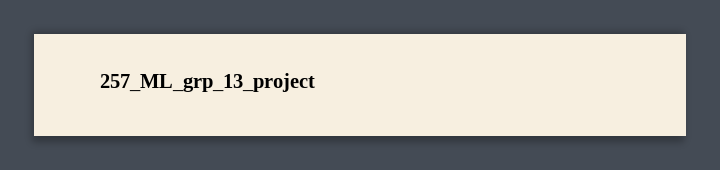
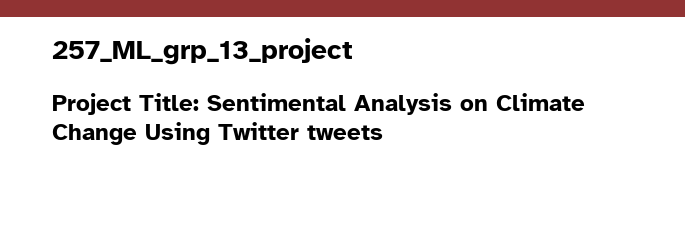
(315, 82) none -> [52,93,585,115] [52,122,383,145] // Project Title: Sentimental Analysis on Climate Change Using Twitter tweets

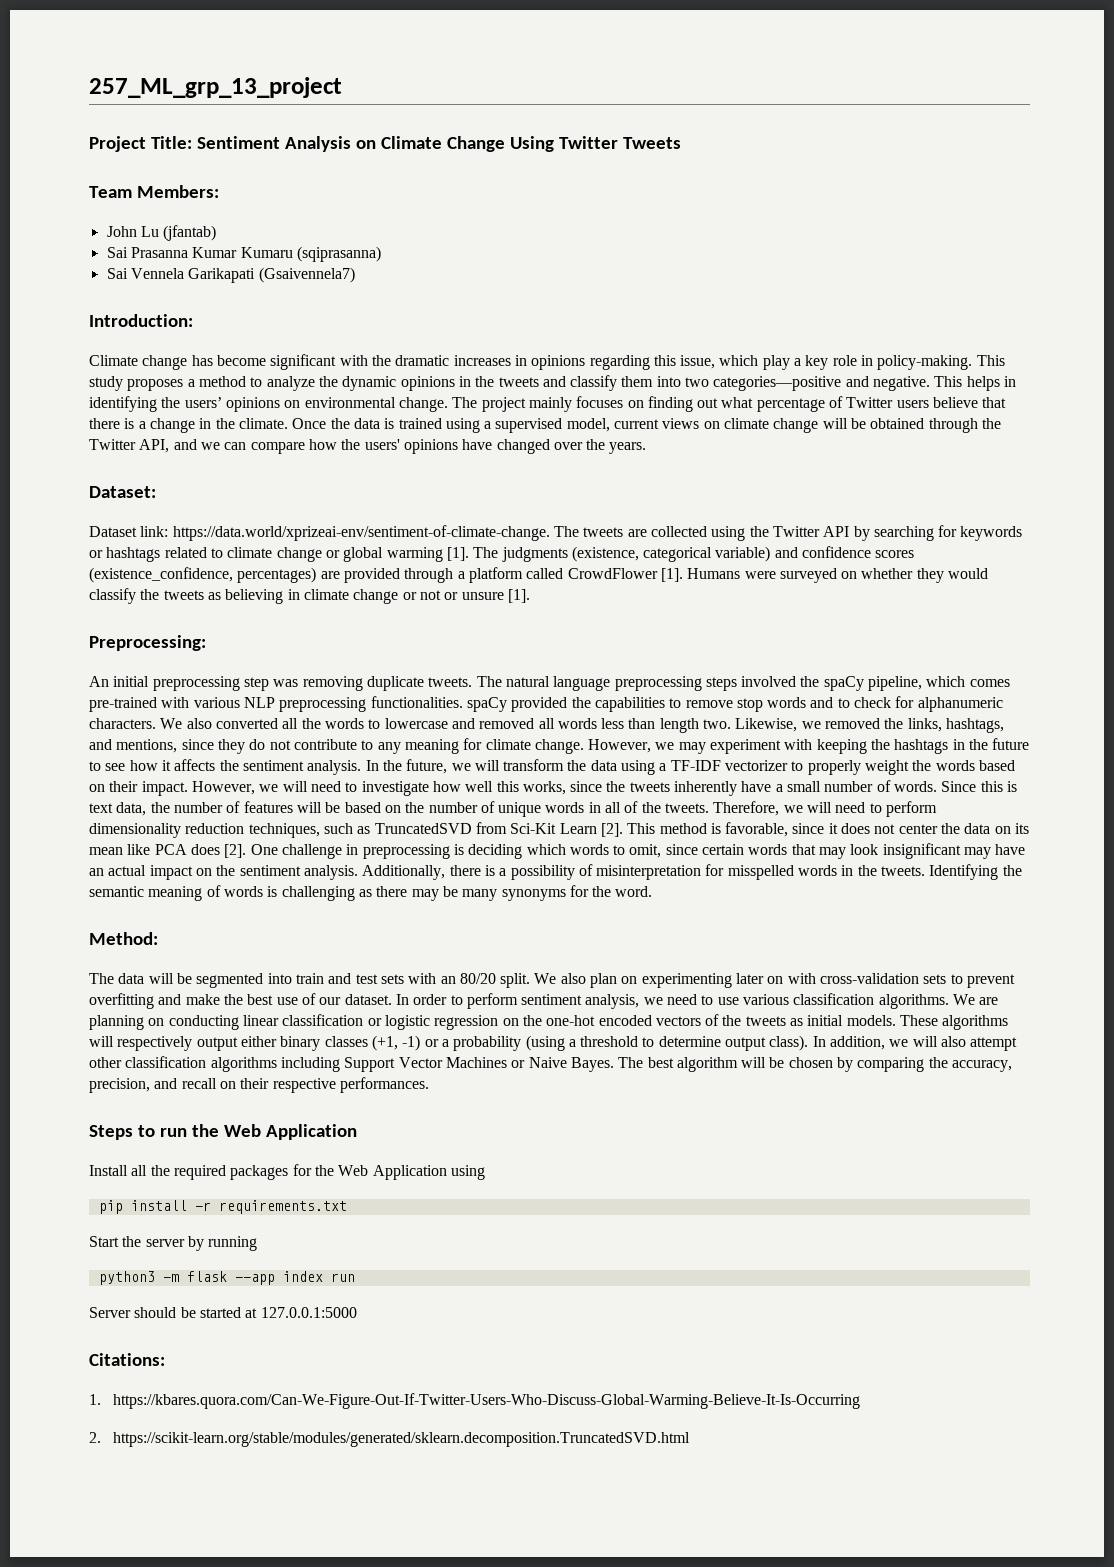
[207,93,346,111] Sentimental -> [196,136,280,149] Sentiment
[307,125,383,140] tweets -> [622,137,681,149] [89,185,219,198] [106,225,217,241] [106,246,381,262] [106,267,355,283] [89,314,193,327] [89,354,1005,370] [89,375,1017,391] [89,396,1007,412] [89,418,1002,433] [89,439,647,454] [89,486,156,498] [89,525,1023,541] [89,546,915,562] [89,567,989,583] [89,588,530,604] [89,635,206,651] [89,676,1010,691] [89,696,1003,712] [89,718,1005,733] [89,738,1030,754] [89,759,1016,775] [89,780,1018,796] [89,801,938,817] [89,822,1030,838] [89,843,1026,859] [89,864,1022,880] [89,885,653,901] [89,932,158,945] [89,973,1016,988] [89,993,999,1009] [89,1014,1009,1030] [89,1035,1018,1051] [89,1056,1013,1072] [89,1077,429,1093] [89,1124,357,1140] [89,1164,485,1180] [98,1200,347,1214] [89,1236,258,1251] [98,1271,355,1285] [89,1307,357,1318] [89,1353,165,1366] [89,1393,860,1409] [89,1432,690,1447] Tweets // Team Members: // John Lu (jfantab) // Sai Prasanna Kumar Kumaru (sqiprasanna) // Sai Vennela Garikapati (Gsaivennela7) // Introduction: // Climate change has become significant with the dramatic increases in opinions regarding this issue, which play a key role in policy-making. This study proposes a method to analyze the dynamic opinions in the tweets and classify them into two categories—positive and negative. This helps in identifying the users’ opinions on environmental change. The project mainly focuses on finding out what percentage of Twitter users believe that there is a change in the climate. Once the data is trained using a supervised model, current views on climate change will be obtained through the Twitter API, and we can compare how the users' opinions have changed over the years. // Dataset: // Dataset link: https://data.world/xprizeai-env/sentiment-of-climate-change. The tweets are collected using the Twitter API by searching for keywords or hashtags related to climate change or global warming [1]. The judgments (existence, categorical variable) and confidence scores (existence_confidence, percentages) are provided through a platform called CrowdFlower [1]. Humans were surveyed on whether they would classify the tweets as believing in climate change or not or unsure [1]. // Preprocessing: // An initial preprocessing step was removing duplicate tweets. The natural language preprocessing steps involved the spaCy pipeline, which comes pre-trained with various NLP preprocessing functionalities. spaCy provided the capabilities to remove stop words and to check for alphanumeric characters. We also converted all the words to lowercase and removed all words less than length two. Likewise, we removed the links, hashtags, and mentions, since they do not contribute to any meaning for climate change. However, we may experiment with keeping the hashtags in the future to see how it affects the sentiment analysis. In the future, we will transform the data using a TF-IDF vectorizer to properly weight the words based on their impact. However, we will need to investigate how well this works, since the tweets inherently have a small number of words. Since this is text data, the number of features will be based on the number of unique words in all of the tweets. Therefore, we will need to perform dimensionality reduction techniques, such as TruncatedSVD from Sci-Kit Learn [2]. This method is favorable, since it does not center the data on its mean like PCA does [2]. One challenge in preprocessing is deciding which words to omit, since certain words that may look insignificant may have an actual impact on the sentiment analysis. Additionally, there is a possibility of misinterpretation for misspelled words in the tweets. Identifying the semantic meaning of words is challenging as there may be many synonyms for the word. // Method: // The data will be segmented into train and test sets with an 80/20 split. We also plan on experimenting later on with cross-validation sets to prevent overfitting and make the best use of our dataset. In order to perform sentiment analysis, we need to use various classification algorithms. We are planning on conducting linear classification or logistic regression on the one-hot encoded vectors of the tweets as initial models. These algorithms will respectively output either binary classes (+1, -1) or a probability (using a threshold to determine output class). In addition, we will also attempt other classification algorithms including Support Vector Machines or Naive Bayes. The best algorithm will be chosen by comparing the accuracy, precision, and recall on their respective performances. // Steps to run the Web Application // Install all the required packages for the Web Application using // pip install -r requirements.txt // Start the server by running // python3 -m flask --app index run // Server should be started at 127.0.0.1:5000 // Citations: // 1. https://kbares.quora.com/Can-We-Figure-Out-If-Twitter-Users-Who-Discuss-Global-Warming-Believe-It-Is-Occurring // 2. https://scikit-learn.org/stable/modules/generated/sklearn.decomposition.TruncatedSVD.html

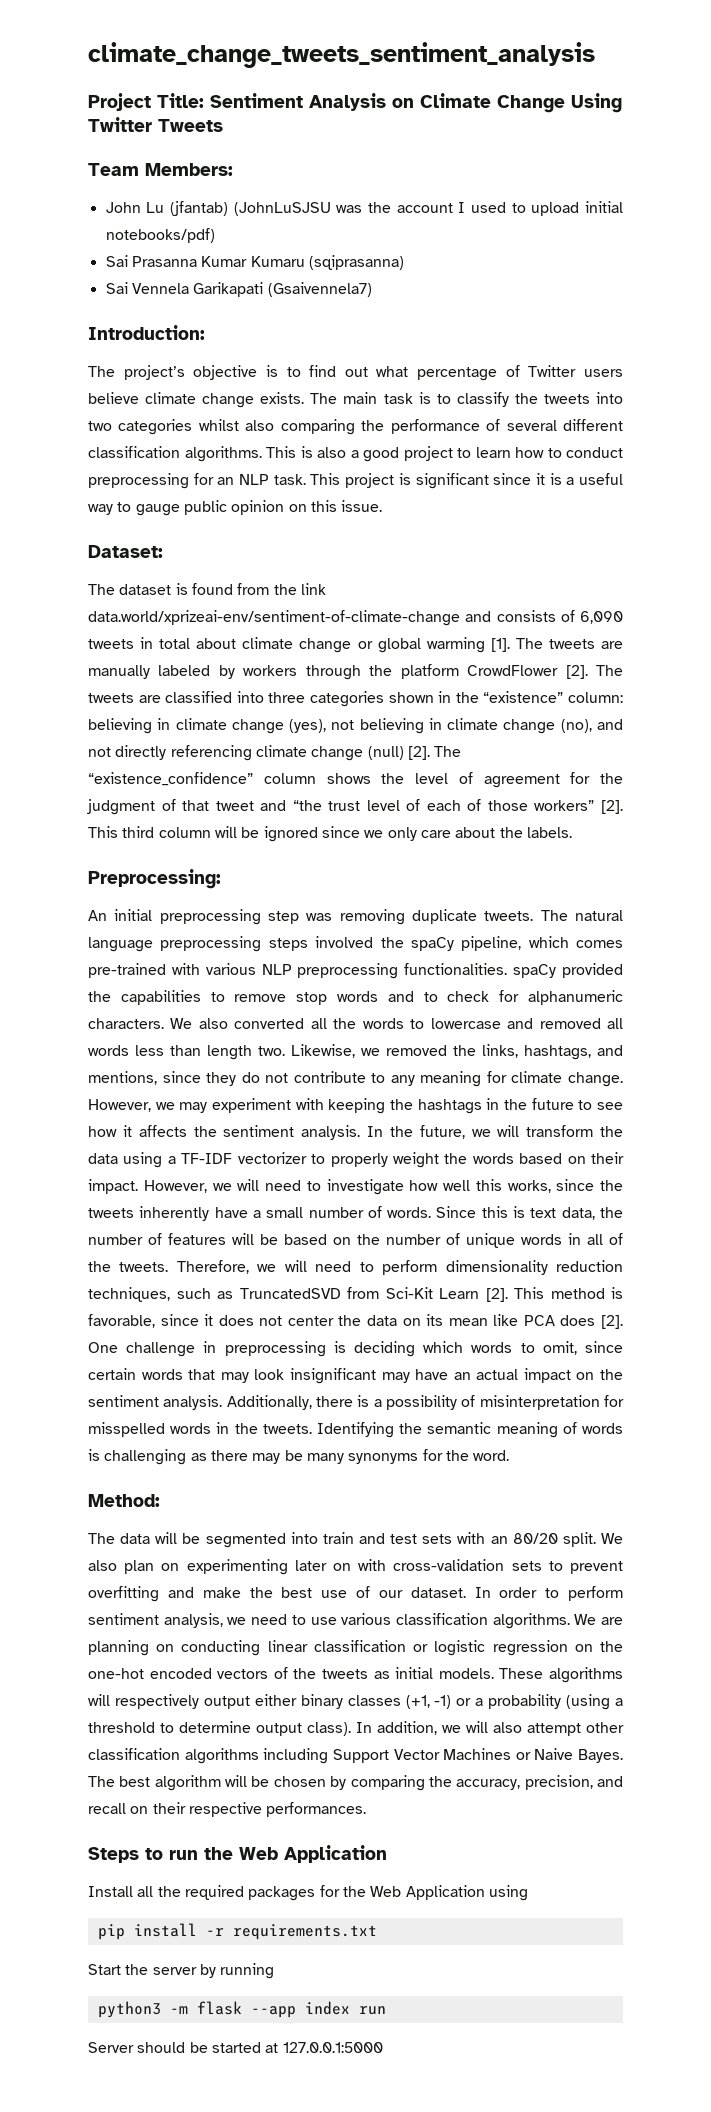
[89,77,342,98] 257_ML_grp_13_project -> [88,42,595,68] climate_change_tweets_sentiment_analysis
(217, 233) none -> [233,201,624,216] [105,228,215,243] (JohnLuSJSU was the account I used to upload initial notebooks/pdf)
[89,354,1005,370] [89,375,1017,391] [89,396,693,412] Climate change has become significant with the dramatic increases in opinions regarding this issue, which play a key role in policy-making. This study proposes a method to analyze the dynamic opinions in the tweets and classify them into two categories—positive and negative. This helps in identifying the users’ opinions on environmental change. The project mainly focuses on finding -> [88,365,337,380] The project’s objective is to find
[982,397,1007,408] [89,418,1002,433] [89,439,647,454] [89,486,156,498] [89,525,1023,541] [89,547,223,562] that there is a change in the climate. Once the data is trained using a supervised model, current views on climate change will be obtained through the Twitter API, and we can compare how the users' opinions have changed over the years. // Dataset: // Dataset link: https://data.world/xprizeai-env/sentiment-of-climate-change. The tweets are collected using the Twitter API by searching for keywords or hashtags related to -> [145,392,623,408] [88,419,624,435] [88,446,623,462] [88,473,623,489] [88,500,383,516] [88,545,163,558] [88,583,326,595] [88,610,623,626] [88,637,237,649] climate change exists. The main task is to classify the tweets into two categories whilst also comparing the performance of several different classification algorithms. This is also a good project to learn how to conduct preprocessing for an NLP task. This project is significant since it is a useful way to gauge public opinion on this issue. // Dataset: // The dataset is found from the link data.world/xprizeai-env/sentiment-of-climate-change and consists of 6,090 tweets in total about
[501,546,915,562] [89,567,989,583] [89,588,530,604] judgments (existence, categorical variable) and confidence scores (existence_confidence, percentages) are provided through a platform called CrowdFlower [1]. Humans were surveyed on whether they would classify the tweets as believing in climate change or not or unsure [1]. -> [548,639,623,649] [88,664,624,680] [88,691,624,707] [88,718,623,734] [88,745,462,761] [88,772,623,788] [87,799,624,815] [88,826,572,842] tweets are manually labeled by workers through the platform CrowdFlower [2]. The tweets are classified into three categories shown in the “existence” column: believing in climate change (yes), not believing in climate change (no), and not directly referencing climate change (null) [2]. The “existence_confidence” column shows the level of agreement for the judgment of that tweet and “the trust level of each of those workers” [2]. This third column will be ignored since we only care about the labels.
[89,1353,165,1366] [89,1393,860,1409] [89,1432,690,1447] // Citations: // 1. https://kbares.quora.com/Can-We-Figure-Out-If-Twitter-Users-Who-Discuss-Global-Warming-Believe-It-Is-Occurring // 2. https://scikit-learn.org/stable/modules/generated/sklearn.decomposition.TruncatedSVD.html -> (383, 2047) none

